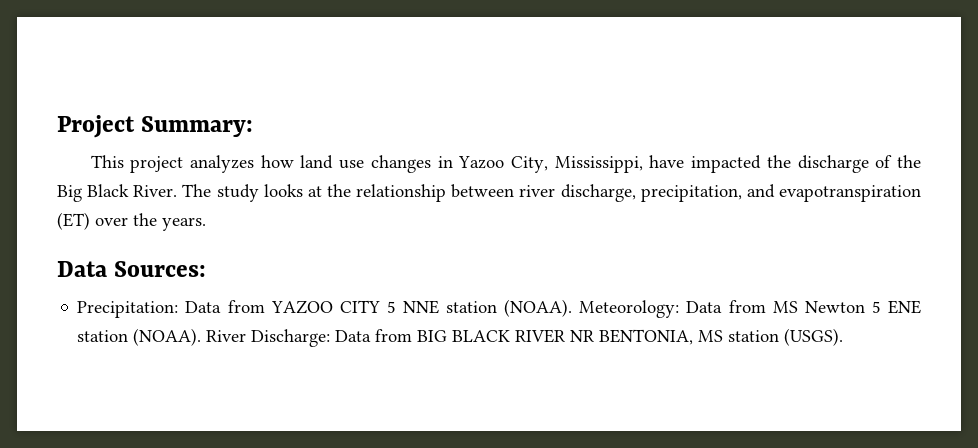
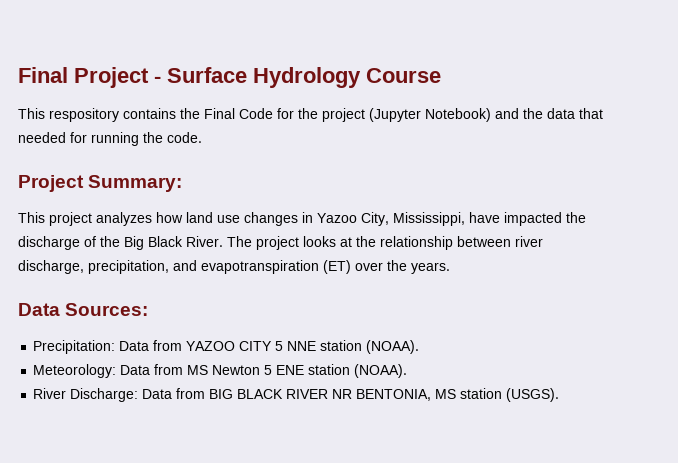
(57, 126) none -> [18,67,441,88] [18,108,603,122] [18,132,202,146] Final Project - Surface Hydrology Course // This respository contains the Final Code for the project (Jupyter Notebook) and the data that needed for running the code. //
[216,184,259,202] study -> [256,236,299,250] project
(573, 308) none -> (420, 347) //
(202, 337) none -> (408, 371) //

